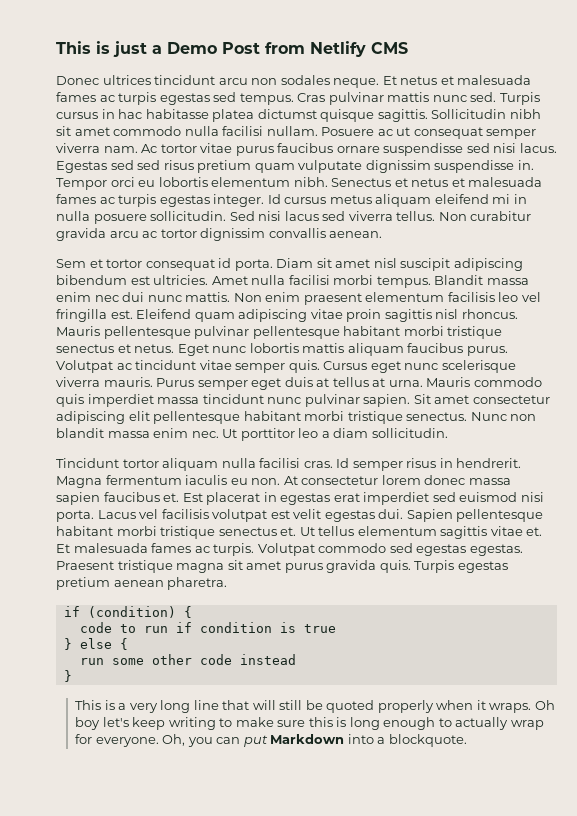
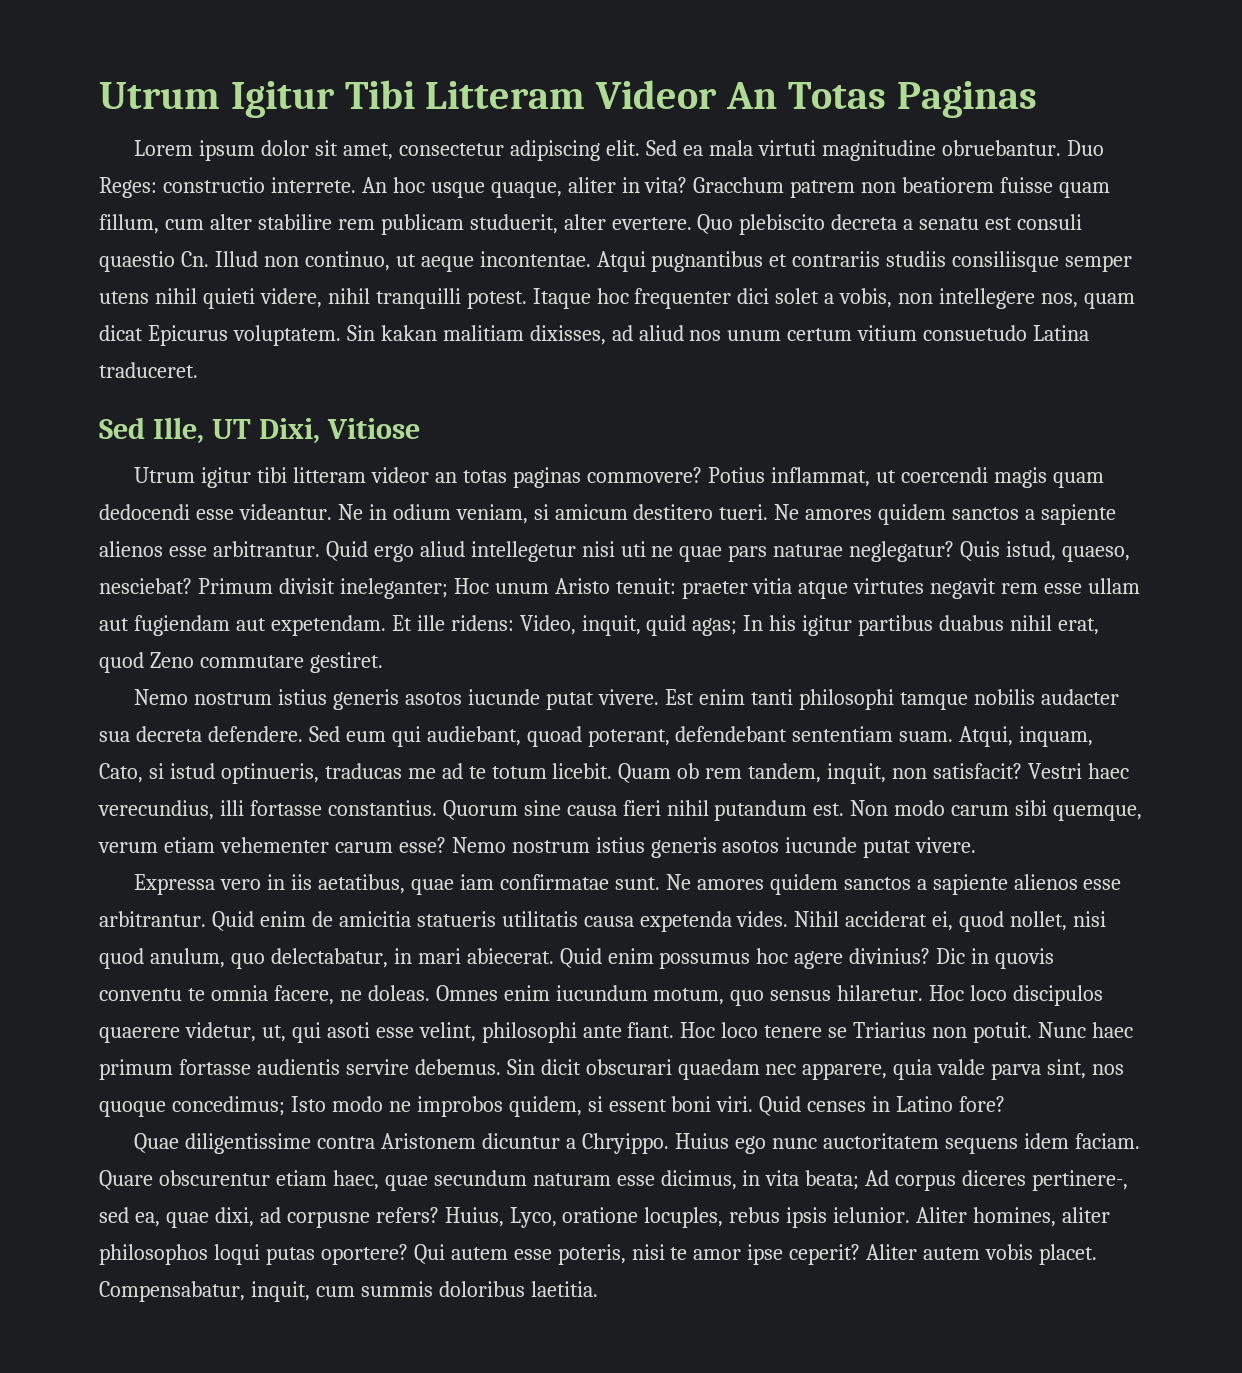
[56,41,408,57] [56,75,532,88] [56,92,540,105] [56,109,541,122] [56,126,537,139] [56,143,557,156] [56,160,534,173] [56,177,543,190] [56,194,527,207] [56,211,532,224] [56,228,383,241] [56,258,523,271] [56,275,529,288] [56,292,541,305] [56,309,518,322] [56,326,503,339] [56,343,508,356] [56,360,516,373] [56,377,542,390] [56,394,550,407] [56,411,537,424] [56,428,448,441] [56,458,522,471] [56,475,511,488] [56,492,544,505] [56,509,544,522] [56,526,543,539] [56,543,523,556] [56,560,508,573] [56,577,228,590] [63,606,192,618] [79,622,336,633] [63,638,128,650] [79,654,296,665] [63,670,72,682] [75,700,555,713] [75,717,544,730] [75,734,467,747] This is just a Demo Post from Netlify CMS // Donec ultrices tincidunt arcu non sodales neque. Et netus et malesuada fames ac turpis egestas sed tempus. Cras pulvinar mattis nunc sed. Turpis cursus in hac habitasse platea dictumst quisque sagittis. Sollicitudin nibh sit amet commodo nulla facilisi nullam. Posuere ac ut consequat semper viverra nam. Ac tortor vitae purus faucibus ornare suspendisse sed nisi lacus. Egestas sed sed risus pretium quam vulputate dignissim suspendisse in. Tempor orci eu lobortis elementum nibh. Senectus et netus et malesuada fames ac turpis egestas integer. Id cursus metus aliquam eleifend mi in nulla posuere sollicitudin. Sed nisi lacus sed viverra tellus. Non curabitur gravida arcu ac tortor dignissim convallis aenean. // Sem et tortor consequat id porta. Diam sit amet nisl suscipit adipiscing bibendum est ultricies. Amet nulla facilisi morbi tempus. Blandit massa enim nec dui nunc mattis. Non enim praesent elementum facilisis leo vel fringilla est. Eleifend quam adipiscing vitae proin sagittis nisl rhoncus. Mauris pellentesque pulvinar pellentesque habitant morbi tristique senectus et netus. Eget nunc lobortis mattis aliquam faucibus purus. Volutpat ac tincidunt vitae semper quis. Cursus eget nunc scelerisque viverra mauris. Purus semper eget duis at tellus at urna. Mauris commodo quis imperdiet massa tincidunt nunc pulvinar sapien. Sit amet consectetur adipiscing elit pellentesque habitant morbi tristique senectus. Nunc non blandit massa enim nec. Ut porttitor leo a diam sollicitudin. // Tincidunt tortor aliquam nulla facilisi cras. Id semper risus in hendrerit. Magna fermentum iaculis eu non. At consectetur lorem donec massa sapien faucibus et. Est placerat in egestas erat imperdiet sed euismod nisi porta. Lacus vel facilisis volutpat est velit egestas dui. Sapien pellentesque habitant morbi tristique senectus et. Ut tellus elementum sagittis vitae et. Et malesuada fames ac turpis. Volutpat commodo sed egestas egestas. Praesent tristique magna sit amet purus gravida quis. Turpis egestas pretium aenean pharetra. // if (condition) { // code to run if condition is true // } else { // run some other code instead // } // This is a very long line that will still be quoted properly when it wraps. Oh boy let's keep writing to make sure this is long enough to actually wrap for everyone. Oh, you can put Markdown into a blockquote. -> [99,80,1037,118] [134,140,1104,161] [99,177,1111,198] [99,214,1083,235] [99,251,1133,272] [99,288,1135,309] [99,325,1090,346] [99,362,198,378] [99,417,420,444] [134,467,1104,488] [99,504,1117,525] [99,541,1131,562] [99,578,1141,599] [99,615,1099,636] [99,652,383,673] [134,689,1119,710] [99,726,1094,747] [99,763,1129,784] [98,800,1143,821] [98,837,977,858] [134,874,1122,895] [99,911,1107,932] [99,948,1055,969] [99,985,1104,1006] [99,1022,1133,1043] [99,1059,1125,1080] [99,1096,1006,1117] [134,1133,1140,1154] [99,1170,1129,1191] [99,1207,1111,1228] [99,1244,1098,1265] [99,1281,598,1302] Utrum Igitur Tibi Litteram Videor An Totas Paginas // Lorem ipsum dolor sit amet, consectetur adipiscing elit. Sed ea mala virtuti magnitudine obruebantur. Duo Reges: constructio interrete. An hoc usque quaque, aliter in vita? Gracchum patrem non beatiorem fuisse quam fillum, cum alter stabilire rem publicam studuerit, alter evertere. Quo plebiscito decreta a senatu est consuli quaestio Cn. Illud non continuo, ut aeque incontentae. Atqui pugnantibus et contrariis studiis consiliisque semper utens nihil quieti videre, nihil tranquilli potest. Itaque hoc frequenter dici solet a vobis, non intellegere nos, quam dicat Epicurus voluptatem. Sin kakan malitiam dixisses, ad aliud nos unum certum vitium consuetudo Latina traduceret. // Sed Ille, UT Dixi, Vitiose // Utrum igitur tibi litteram videor an totas paginas commovere? Potius inflammat, ut coercendi magis quam dedocendi esse videantur. Ne in odium veniam, si amicum destitero tueri. Ne amores quidem sanctos a sapiente alienos esse arbitrantur. Quid ergo aliud intellegetur nisi uti ne quae pars naturae neglegatur? Quis istud, quaeso, nesciebat? Primum divisit ineleganter; Hoc unum Aristo tenuit: praeter vitia atque virtutes negavit rem esse ullam aut fugiendam aut expetendam. Et ille ridens: Video, inquit, quid agas; In his igitur partibus duabus nihil erat, quod Zeno commutare gestiret. // Nemo nostrum istius generis asotos iucunde putat vivere. Est enim tanti philosophi tamque nobilis audacter sua decreta defendere. Sed eum qui audiebant, quoad poterant, defendebant sententiam suam. Atqui, inquam, Cato, si istud optinueris, traducas me ad te totum licebit. Quam ob rem tandem, inquit, non satisfacit? Vestri haec verecundius, illi fortasse constantius. Quorum sine causa fieri nihil putandum est. Non modo carum sibi quemque, verum etiam vehementer carum esse? Nemo nostrum istius generis asotos iucunde putat vivere. // Expressa vero in iis aetatibus, quae iam confirmatae sunt. Ne amores quidem sanctos a sapiente alienos esse arbitrantur. Quid enim de amicitia statueris utilitatis causa expetenda vides. Nihil acciderat ei, quod nollet, nisi quod anulum, quo delectabatur, in mari abiecerat. Quid enim possumus hoc agere divinius? Dic in quovis conventu te omnia facere, ne doleas. Omnes enim iucundum motum, quo sensus hilaretur. Hoc loco discipulos quaerere videtur, ut, qui asoti esse velint, philosophi ante fiant. Hoc loco tenere se Triarius non potuit. Nunc haec primum fortasse audientis servire debemus. Sin dicit obscurari quaedam nec apparere, quia valde parva sint, nos quoque concedimus; Isto modo ne improbos quidem, si essent boni viri. Quid censes in Latino fore? // Quae diligentissime contra Aristonem dicuntur a Chryippo. Huius ego nunc auctoritatem sequens idem faciam. Quare obscurentur etiam haec, quae secundum naturam esse dicimus, in vita beata; Ad corpus diceres pertinere-, sed ea, quae dixi, ad corpusne refers? Huius, Lyco, oratione locuples, rebus ipsis ielunior. Aliter homines, aliter philosophos loqui putas oportere? Qui autem esse poteris, nisi te amor ipse ceperit? Aliter autem vobis placet. Compensabatur, inquit, cum summis doloribus laetitia.

